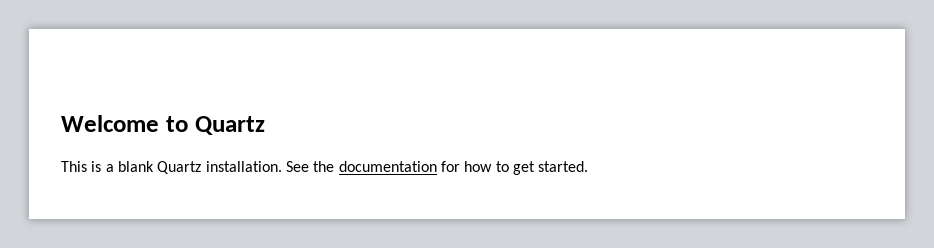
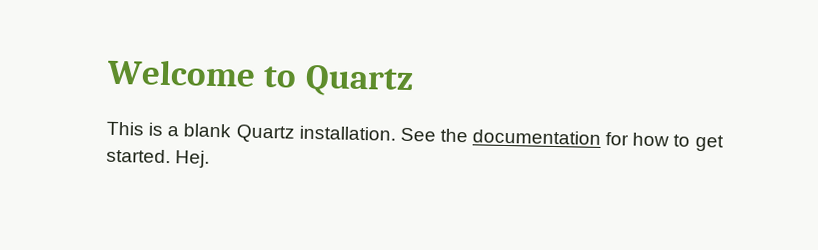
(589, 166) none -> [175,150,211,168] Hej.

